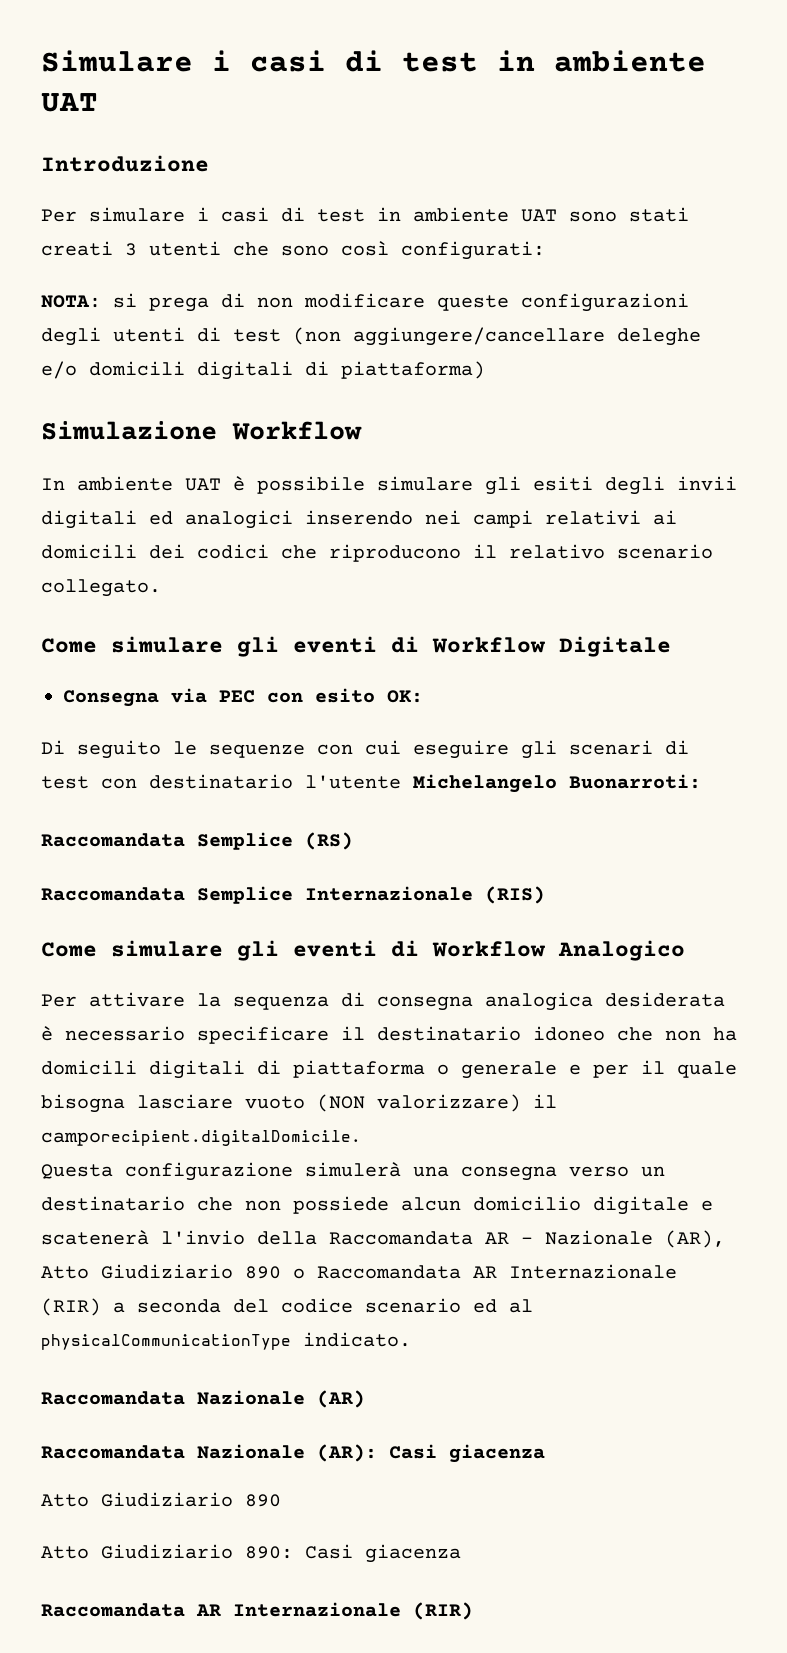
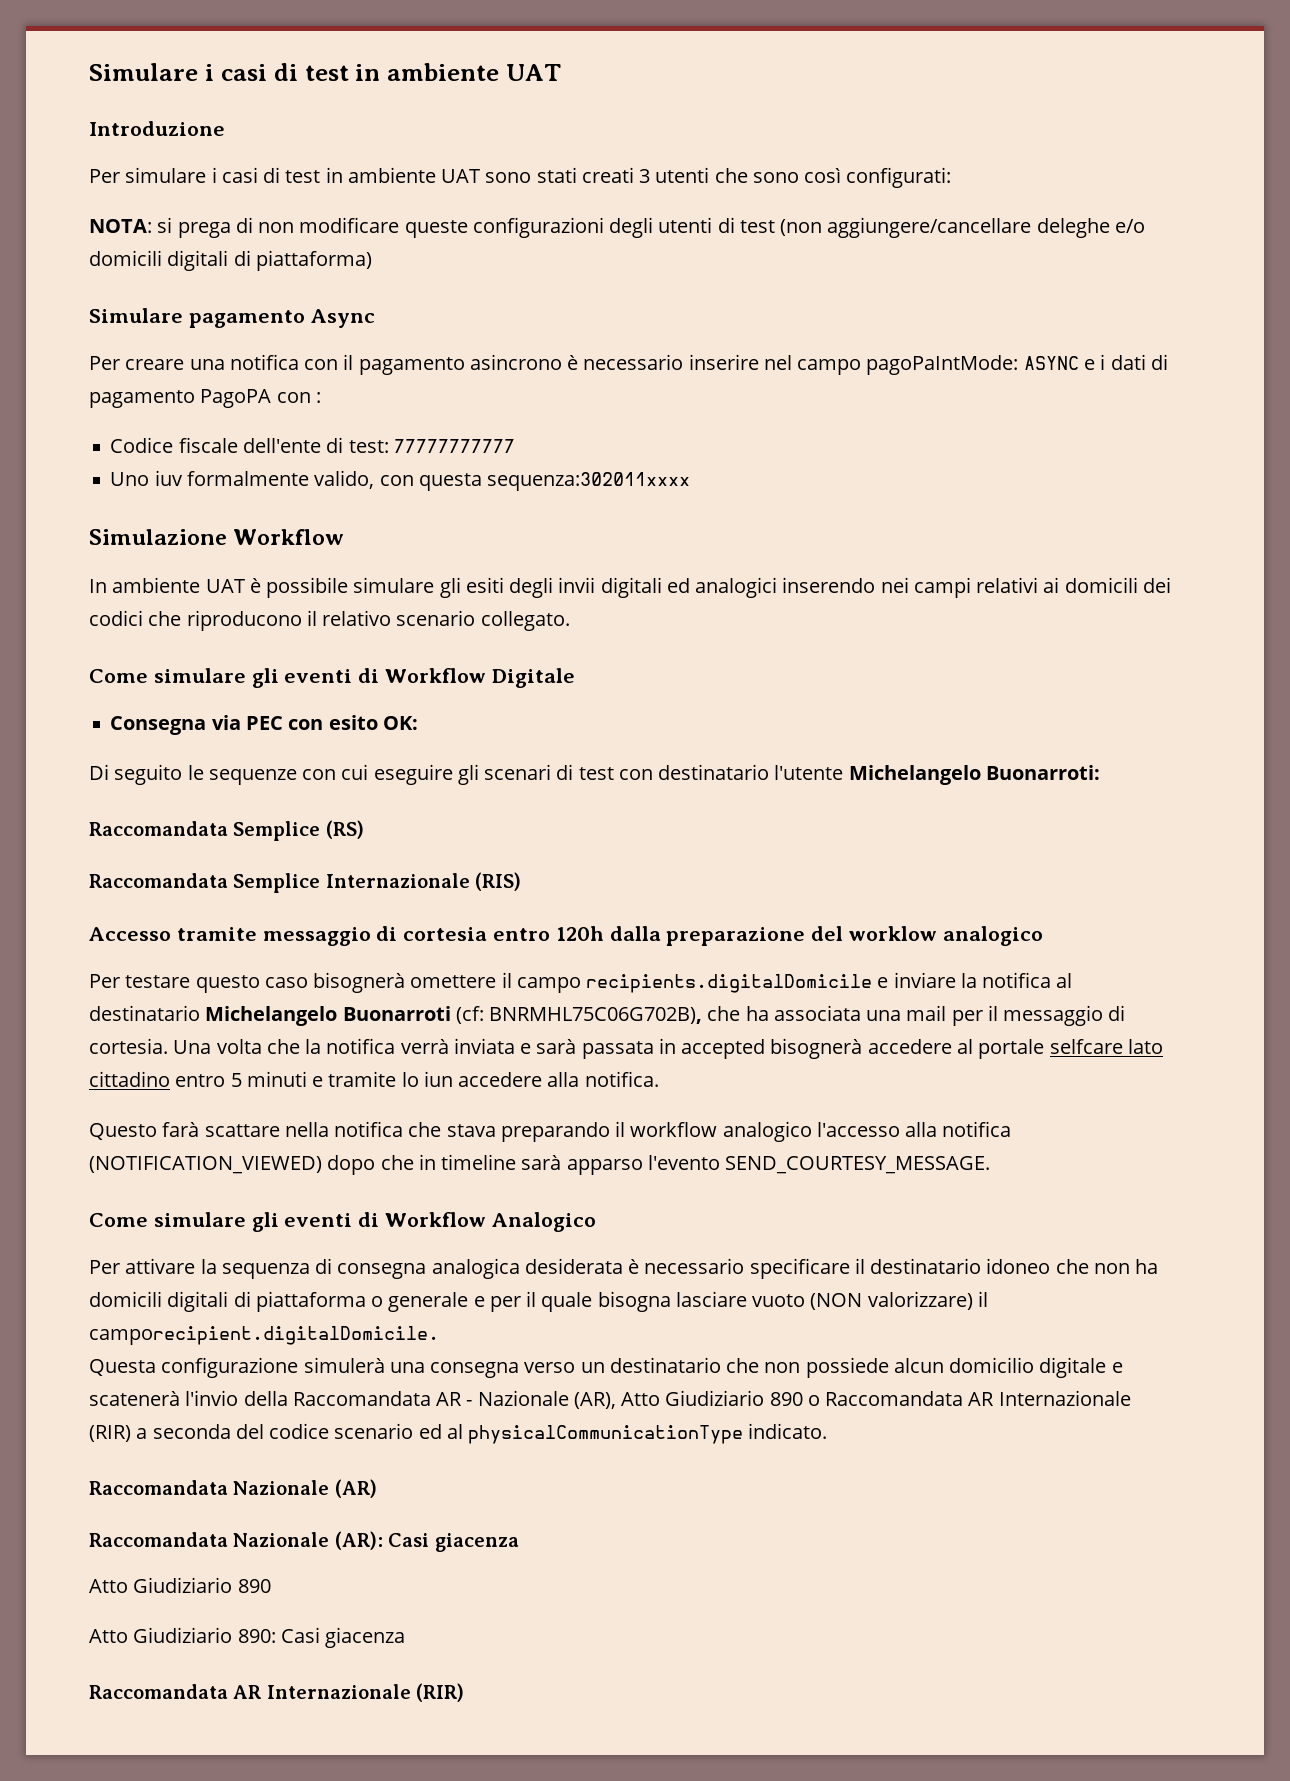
(485, 370) none -> [89,308,375,328] [89,354,1168,375] [89,389,321,408] [110,437,515,453] [110,470,691,491] // Simulare pagamento Async // Per creare una notifica con il pagamento asincrono è necessario inserire nel campo pagoPaIntMode: ASYNC e i dati di pagamento PagoPA con : // Codice fiscale dell'ente di test: 77777777777 // Uno iuv formalmente valido, con questa sequenza:302011xxxx
(545, 895) none -> [89,926,1043,946] [89,972,1073,993] [89,1005,1126,1026] [89,1038,1163,1059] [89,1071,659,1087] [89,1121,1012,1142] [89,1154,991,1175] // Accesso tramite messaggio di cortesia entro 120h dalla preparazione del worklow analogico // Per testare questo caso bisognerà omettere il campo recipients.digitalDomicile e inviare la notifica al destinatario Michelangelo Buonarroti (cf: BNRMHL75C06G702B), che ha associata una mail per il messaggio di cortesia. Una volta che la notifica verrà inviata e sarà passata in accepted bisognerà accedere al portale selfcare lato cittadino entro 5 minuti e tramite lo iun accedere alla notifica. // Questo farà scattare nella notifica che stava preparando il workflow analogico l'accesso alla notifica (NOTIFICATION_VIEWED) dopo che in timeline sarà apparso l'evento SEND_COURTESY_MESSAGE.

